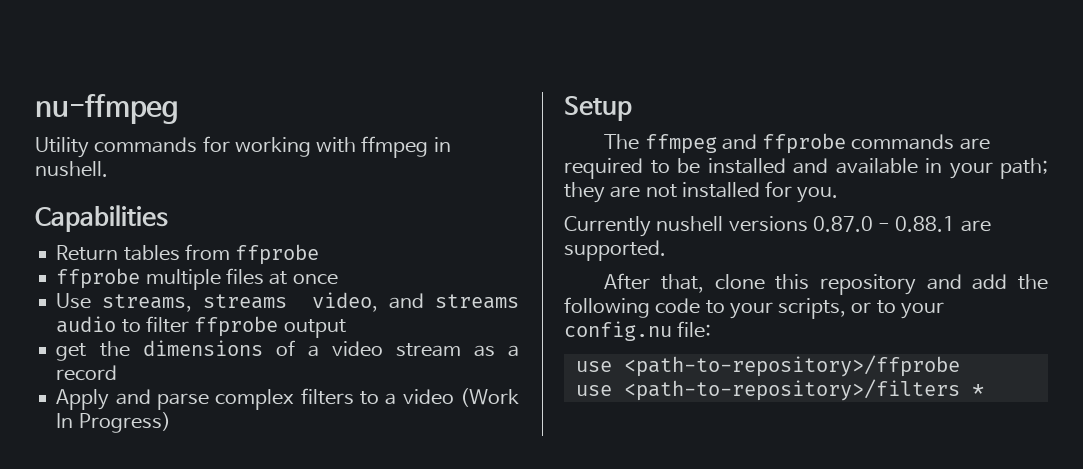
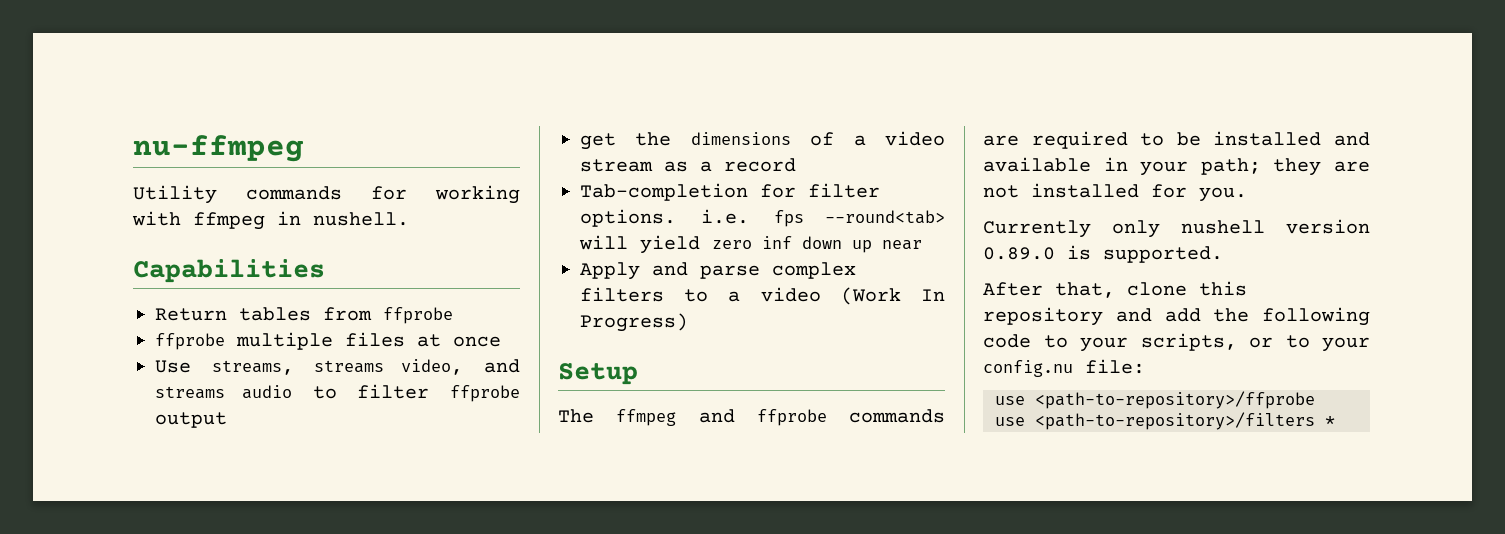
(118, 373) none -> [580,183,880,201] [580,209,945,227] [579,235,922,254] // Tab-completion for filter options. i.e. fps --round<tab> will yield zero inf down up near
[656,216,991,232] nushell versions 0.87.0 - 0.88.1 are -> [1112,219,1370,238] [983,245,1091,260] only nushell version 0.89.0 is

